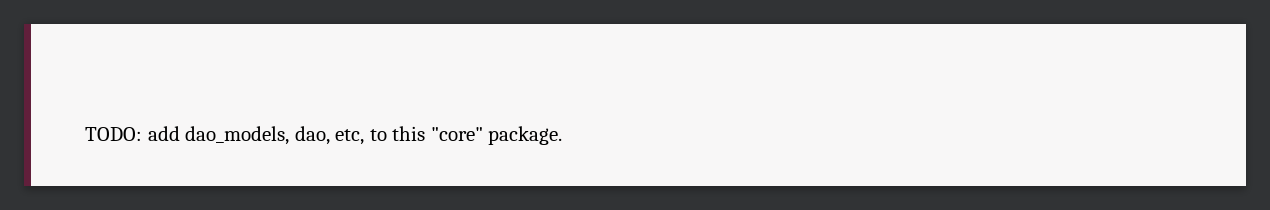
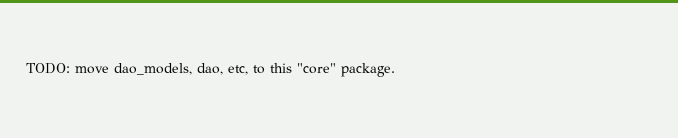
[147,126,180,141] add -> [75,66,109,74] move

